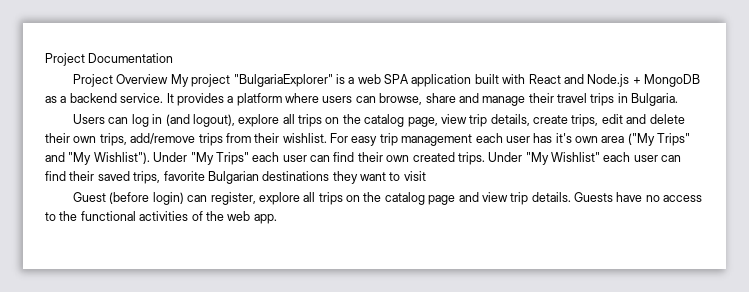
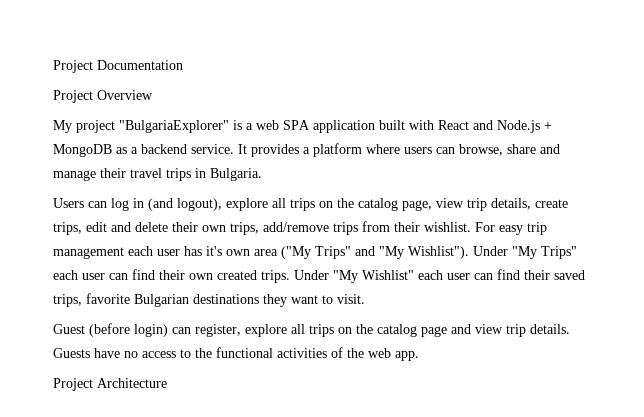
(169, 79) none -> (153, 95) //
[403,171,426,181] visit -> [337,294,365,304] visit.
(277, 219) none -> [53,378,167,391] // Project Architecture

